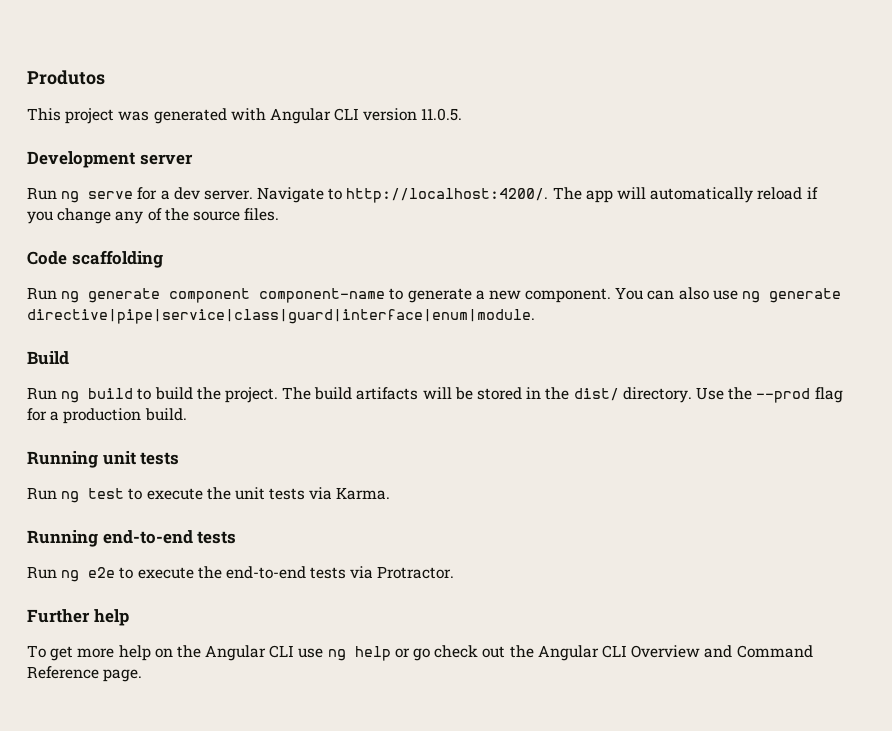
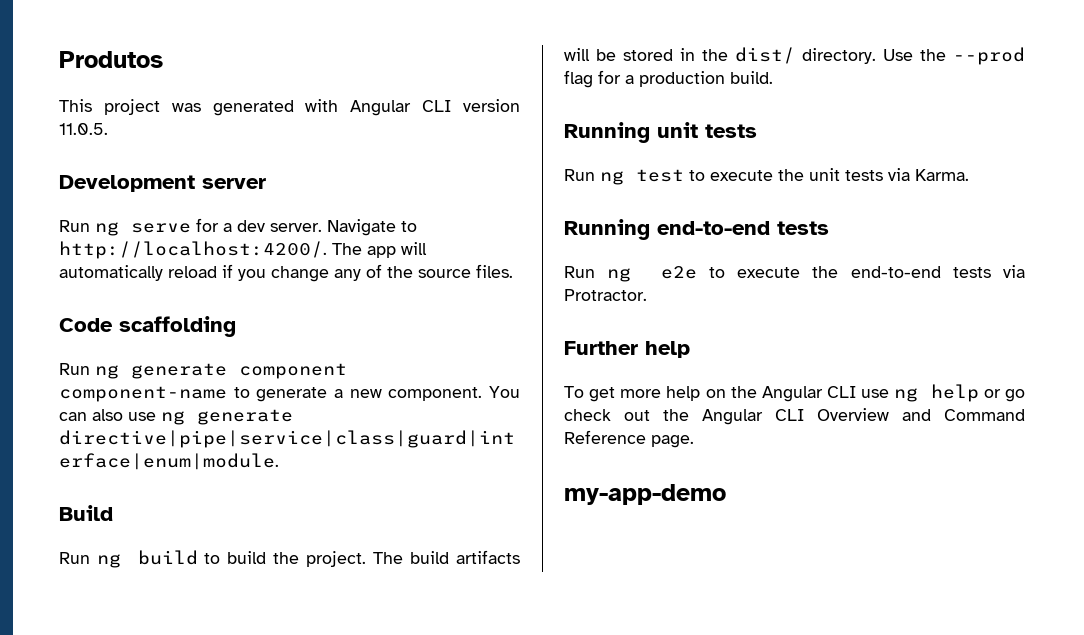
(143, 675) none -> [564,484,726,505] // my-app-demo

